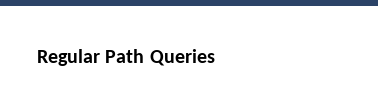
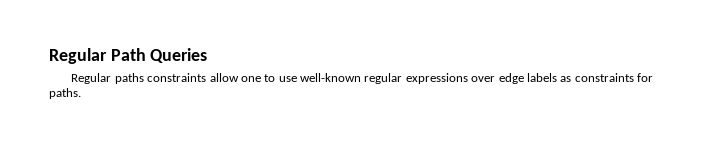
(215, 57) none -> [71,73,654,84] [49,88,81,99] // Regular paths constraints allow one to use well-known regular expressions over edge labels as constraints for paths.

